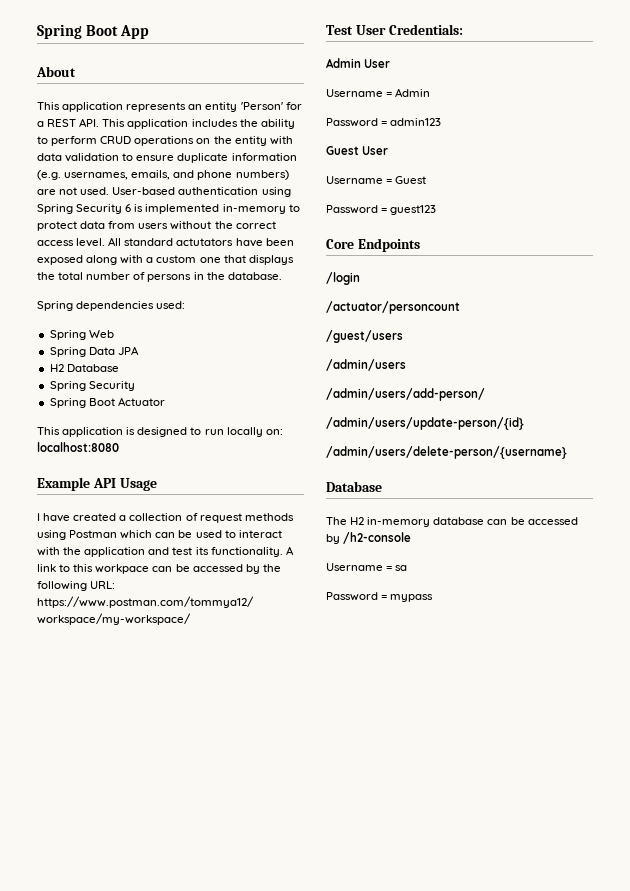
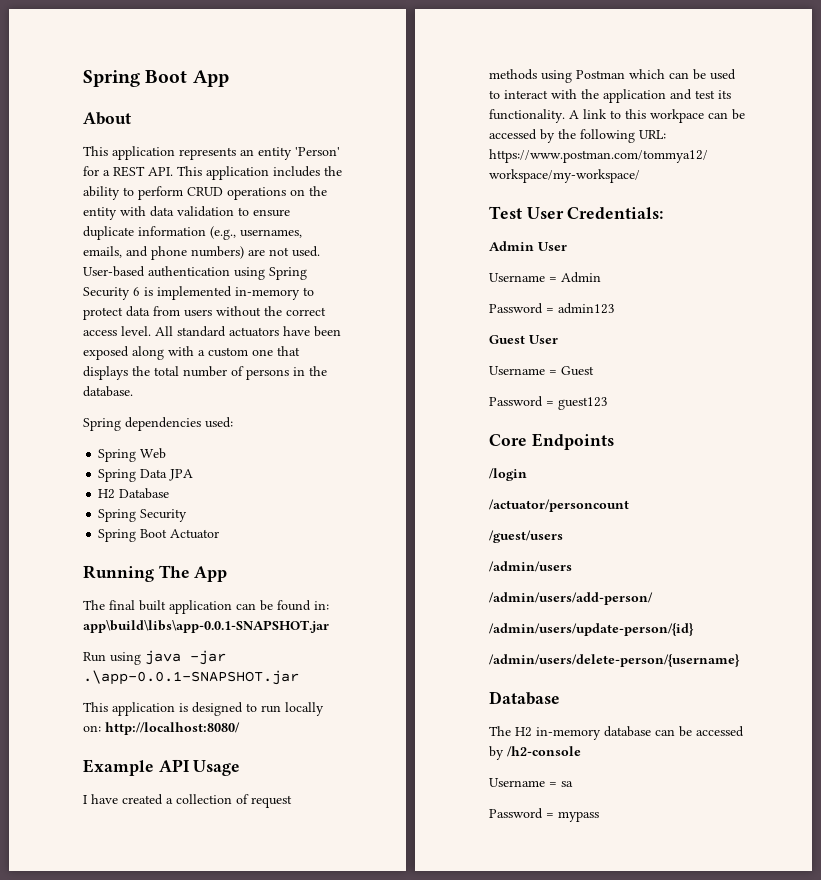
[37,170,61,180] (e.g. -> [210,226,236,240] (e.g.,
[176,238,234,246] actutators -> [229,327,279,337] actuators
(165, 401) none -> [83,565,228,582] [83,600,329,614] [83,620,329,633] [83,650,226,665] [83,670,299,685] // Running The App // The final built application can be found in: app\build\libs\app-0.0.1-SNAPSHOT.jar // Run using java -jar .\app-0.0.1-SNAPSHOT.jar
[37,442,119,452] localhost:8080 -> [105,722,240,735] http://localhost:8080/

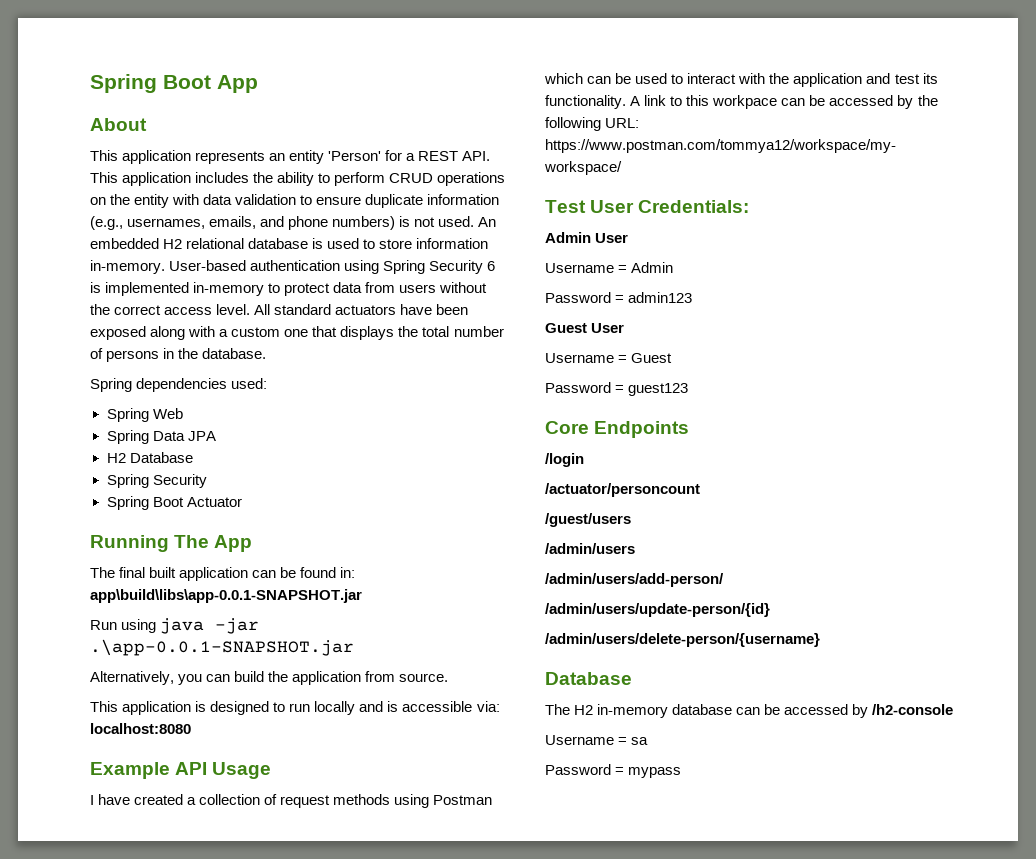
[248,249,265,256] are -> [399,216,411,227] is
(320, 251) none -> [478,217,497,227] [90,238,489,249] [90,260,165,274] An embedded H2 relational database is used to store information in-memory.
(299, 677) none -> [90,671,449,685] // Alternatively, you can build the application from source.
[83,722,240,735] on: http://localhost:8080/ -> [359,701,500,712] [90,723,191,734] and is accessible via: localhost:8080

